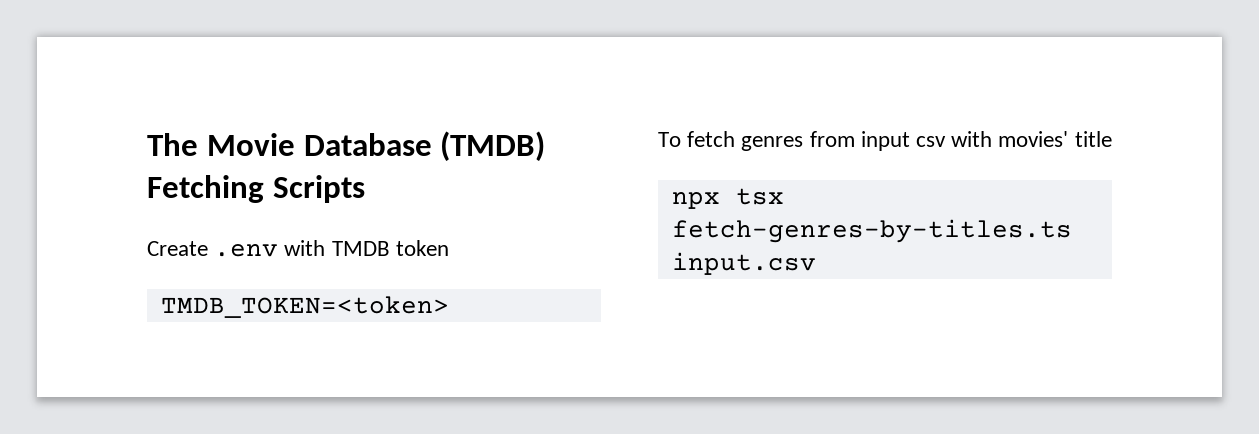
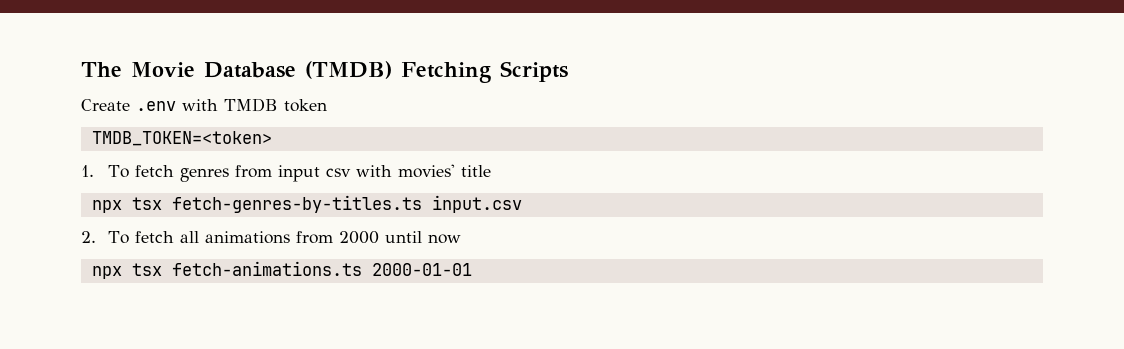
(449, 307) none -> [81,165,94,177] 1.
(816, 263) none -> [81,231,462,244] [91,261,472,279] // 2. To fetch all animations from 2000 until now // npx tsx fetch-animations.ts 2000-01-01

